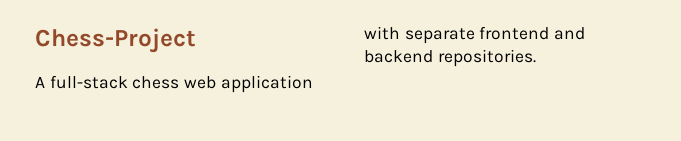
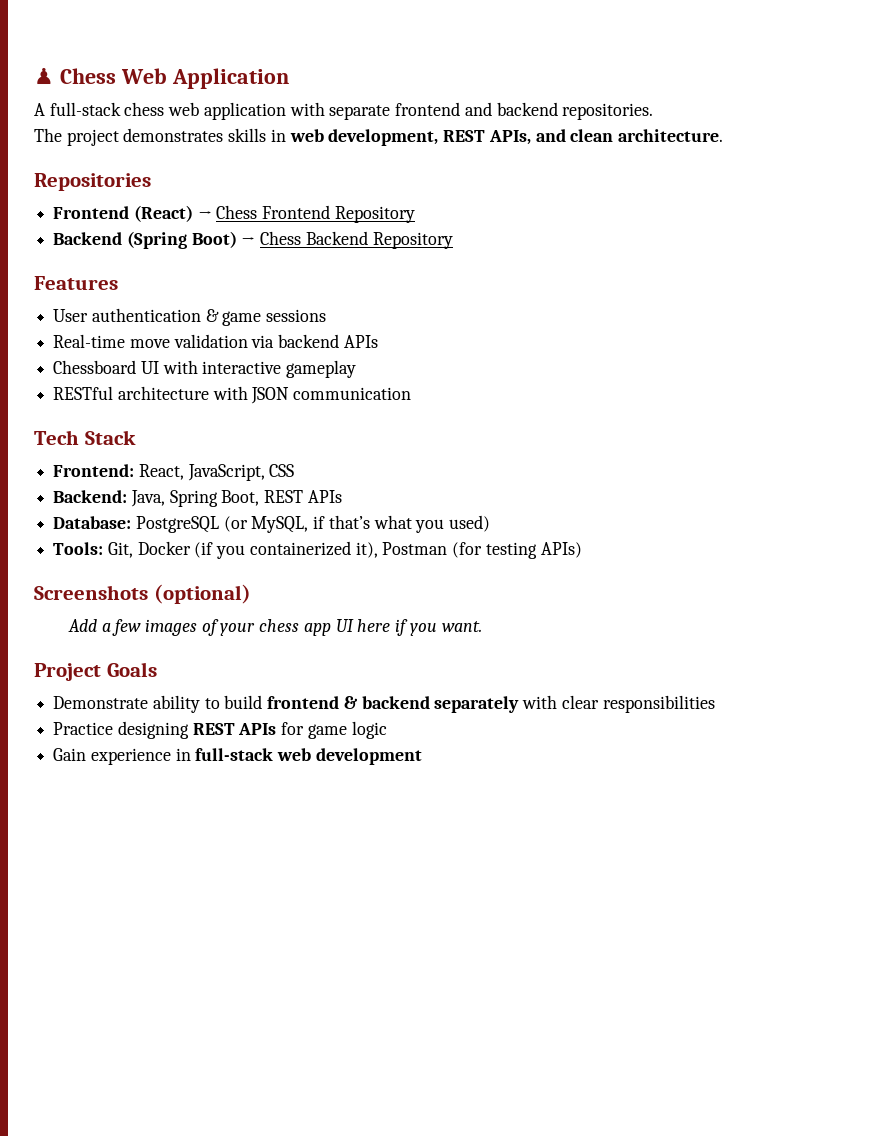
[35,28,196,53] Chess-Project -> [34,67,289,89] ♟ Chess Web Application
(536, 58) none -> [34,128,723,146] [34,173,151,191] [53,205,415,223] [53,231,453,249] [34,276,118,290] [53,308,327,326] [53,334,378,348] [53,360,357,378] [53,386,412,404] [34,430,136,445] [53,464,295,481] [53,490,342,507] [53,515,491,533] [53,541,582,559] [34,584,251,604] [67,619,482,636] [34,662,157,681] [53,695,715,713] [53,721,387,739] [53,748,422,765] // The project demonstrates skills in web development, REST APIs, and clean architecture. // Repositories // Frontend (React) → Chess Frontend Repository // Backend (Spring Boot) → Chess Backend Repository // Features // User authentication & game sessions // Real-time move validation via backend APIs // Chessboard UI with interactive gameplay // RESTful architecture with JSON communication // Tech Stack // Frontend: React, JavaScript, CSS // Backend: Java, Spring Boot, REST APIs // Database: PostgreSQL (or MySQL, if that’s what you used) // Tools: Git, Docker (if you containerized it), Postman (for testing APIs) // Screenshots (optional) // Add a few images of your chess app UI here if you want. // Project Goals // Demonstrate ability to build frontend & backend separately with clear responsibilities // Practice designing REST APIs for game logic // Gain experience in full-stack web development

